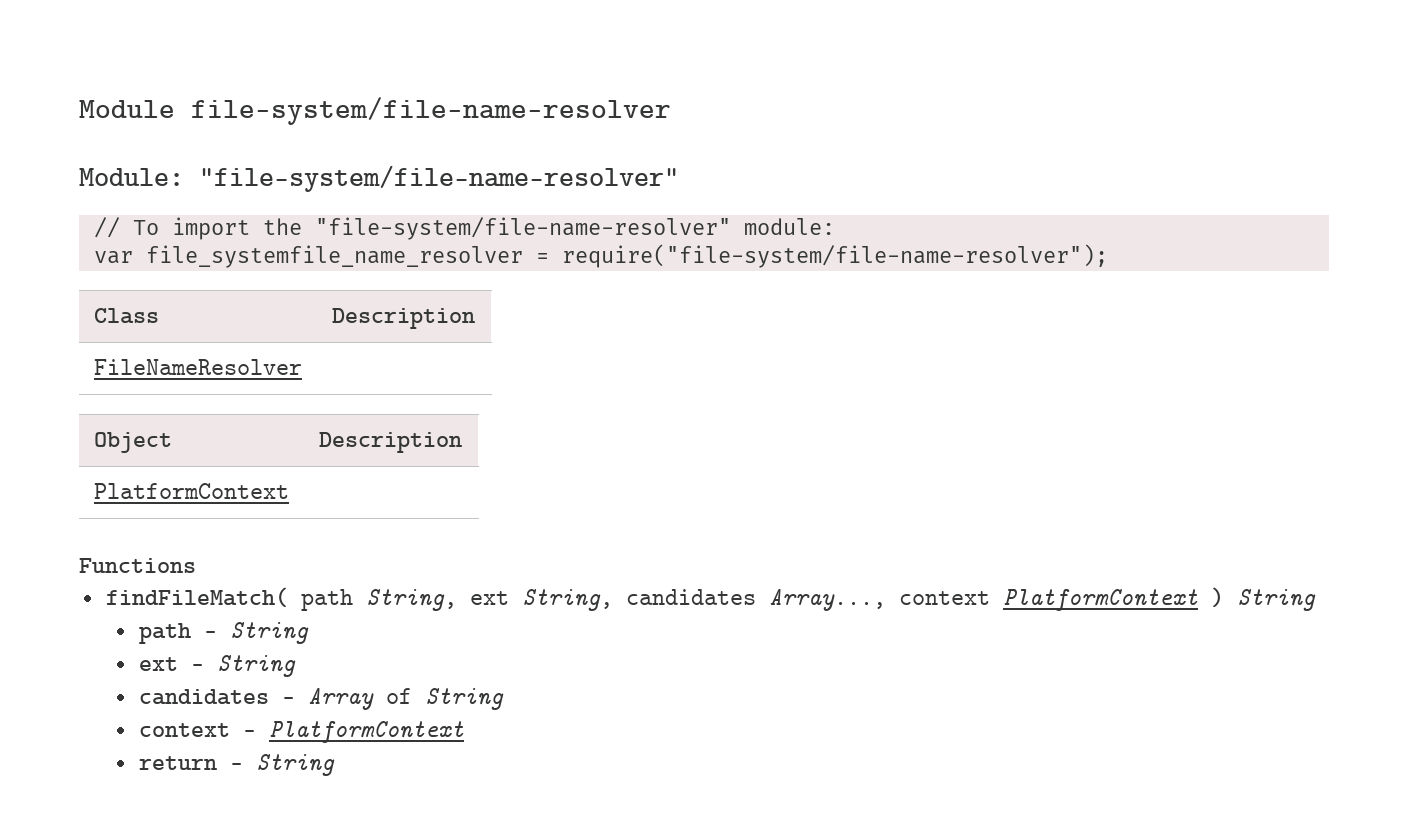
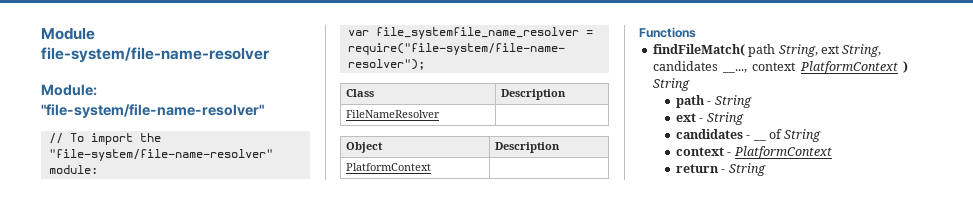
[768,589,886,611] Array..., -> [722,69,748,73] __...,
[308,688,375,710] Array -> [752,139,766,141] __

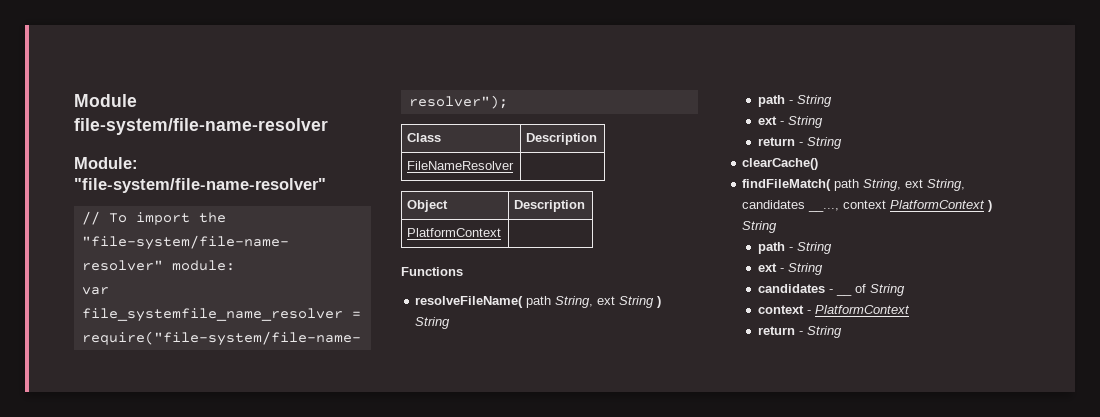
(696, 32) none -> [415,296,662,308] [415,317,451,329] [757,95,832,107] [757,116,823,128] [757,137,842,149] [742,158,819,170] // resolveFileName( path String, ext String ) String // path - String // ext - String // return - String // clearCache()

